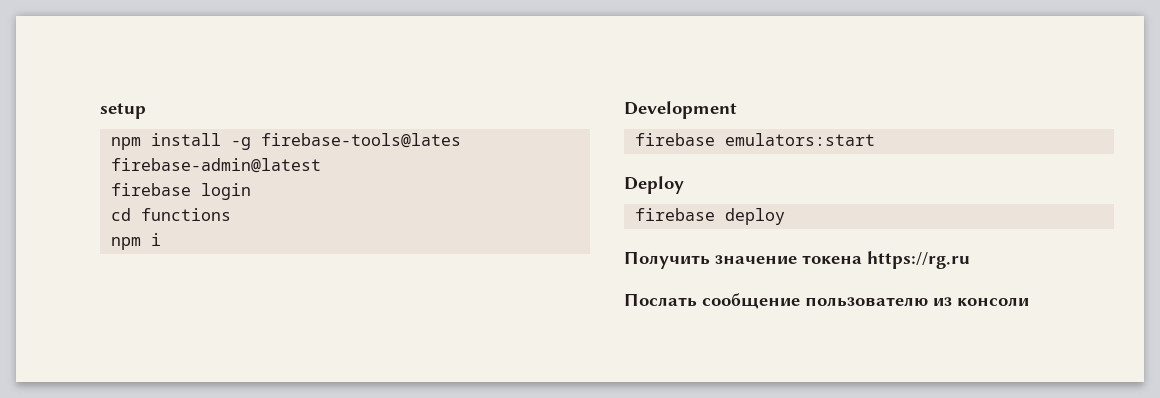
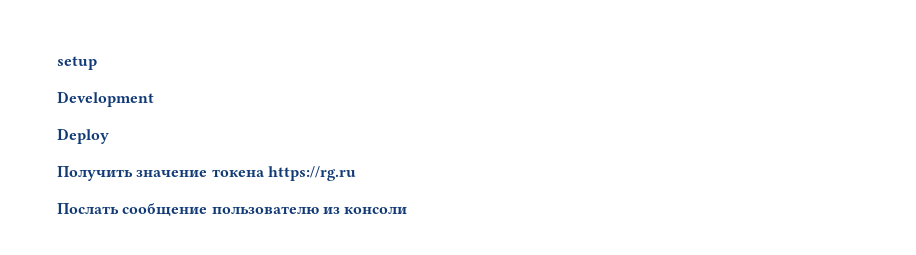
[110,133,461,150] [110,158,321,173] [110,183,251,200] [110,208,231,221] [110,233,161,250] // npm install -g firebase-tools@lates firebase-admin@latest // firebase login // cd functions // npm i -> (97, 63) none
[634,133,875,146] // firebase emulators:start -> (154, 99) none
[634,208,785,225] // firebase deploy -> (109, 136) none

